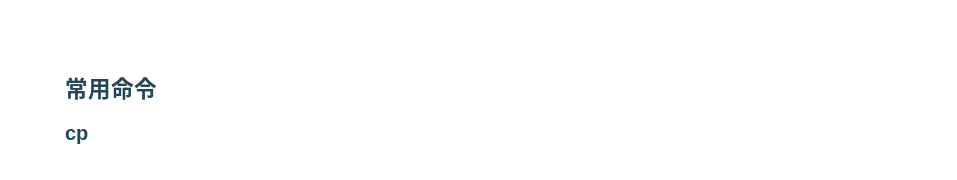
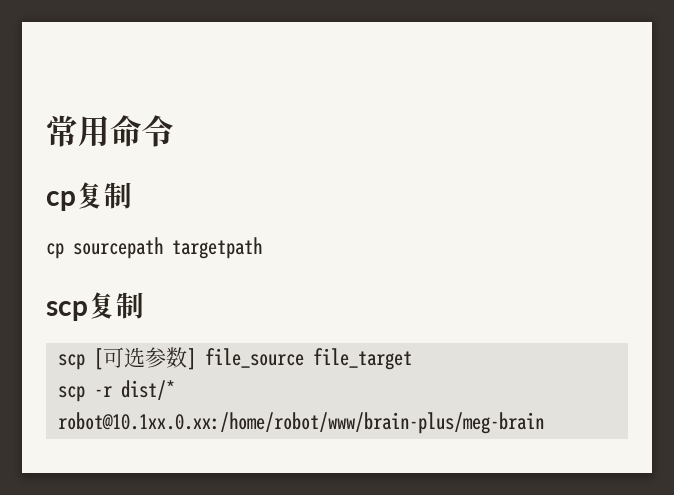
(88, 136) none -> [76,182,132,209] [46,237,262,259] [46,292,144,321] [58,347,412,370] [58,380,175,402] [58,412,544,434] 复制 // cp sourcepath targetpath // scp复制 // scp [可选参数] file_source file_target // scp -r dist/* robot@10.1xx.0.xx:/home/robot/www/brain-plus/meg-brain

